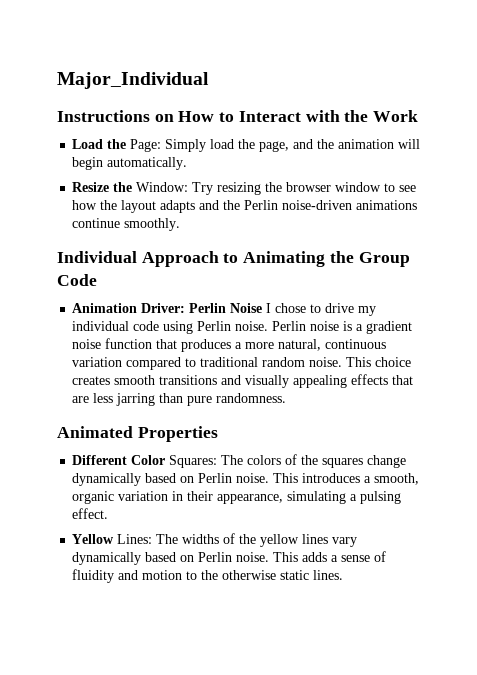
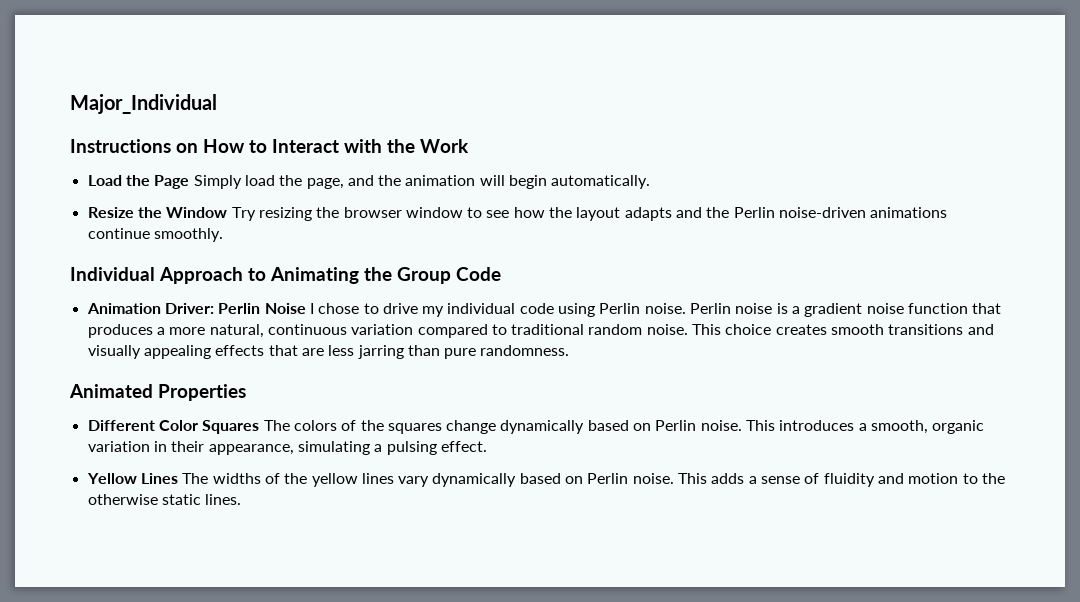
[130,139,162,152] Page: -> [154,175,190,189] Page
[136,182,189,192] Window: -> [166,207,228,218] Window
[169,455,218,468] Squares: -> [202,420,260,434] Squares
[117,534,153,544] Lines: -> [140,473,178,484] Lines

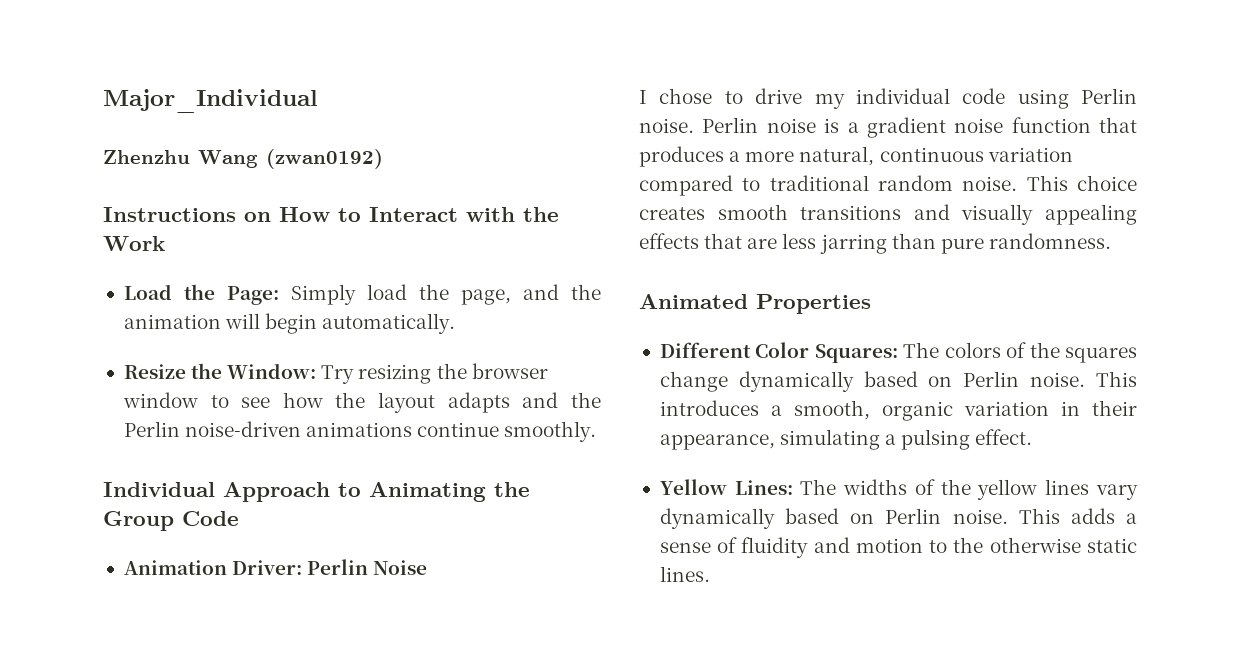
(217, 104) none -> [103,149,383,169] // Zhenzhu Wang (zwan0192)
[154,175,190,189] Page -> [226,286,279,305] Page:
[166,207,228,218] Window -> [227,363,317,379] Window:
(306, 308) none -> (428, 567) //
[202,420,260,434] Squares -> [814,344,898,363] Squares:
[140,473,178,484] Lines -> [734,480,793,495] Lines:

